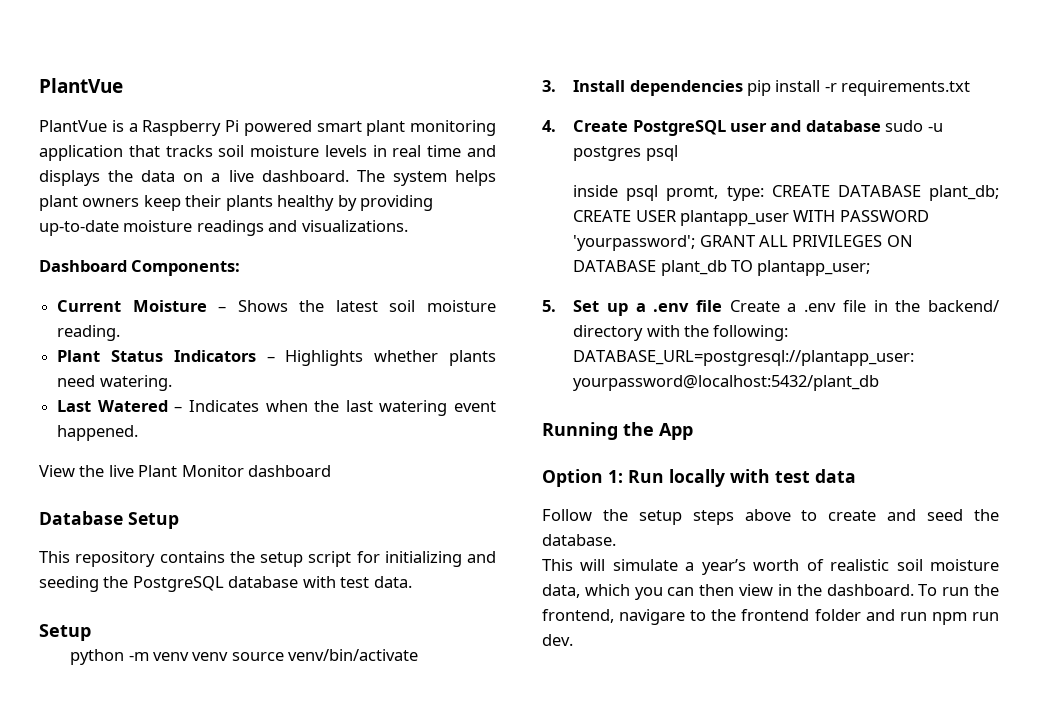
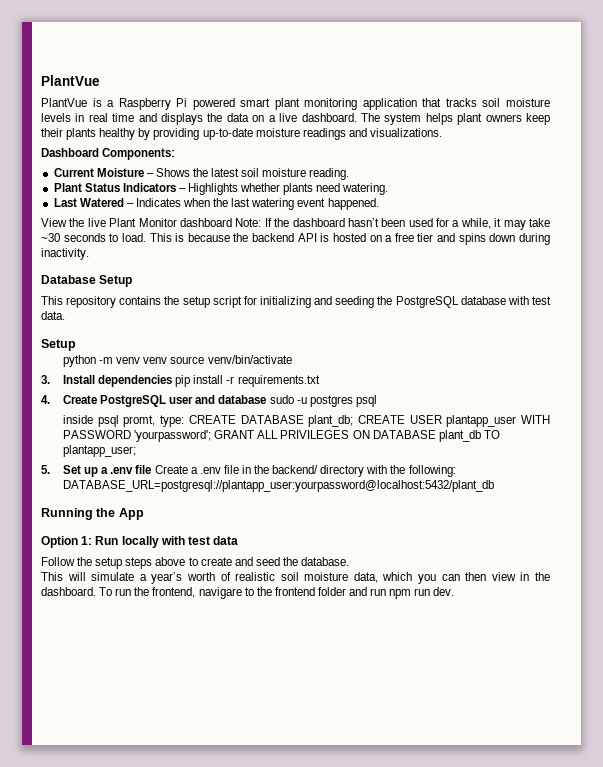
(332, 471) none -> [235,218,551,230] [41,233,551,245] [41,248,89,260] Note: If the dashboard hasn’t been used for a while, it may take ~30 seconds to load. This is because the backend API is hosted on a free tier and spins down during inactivity.

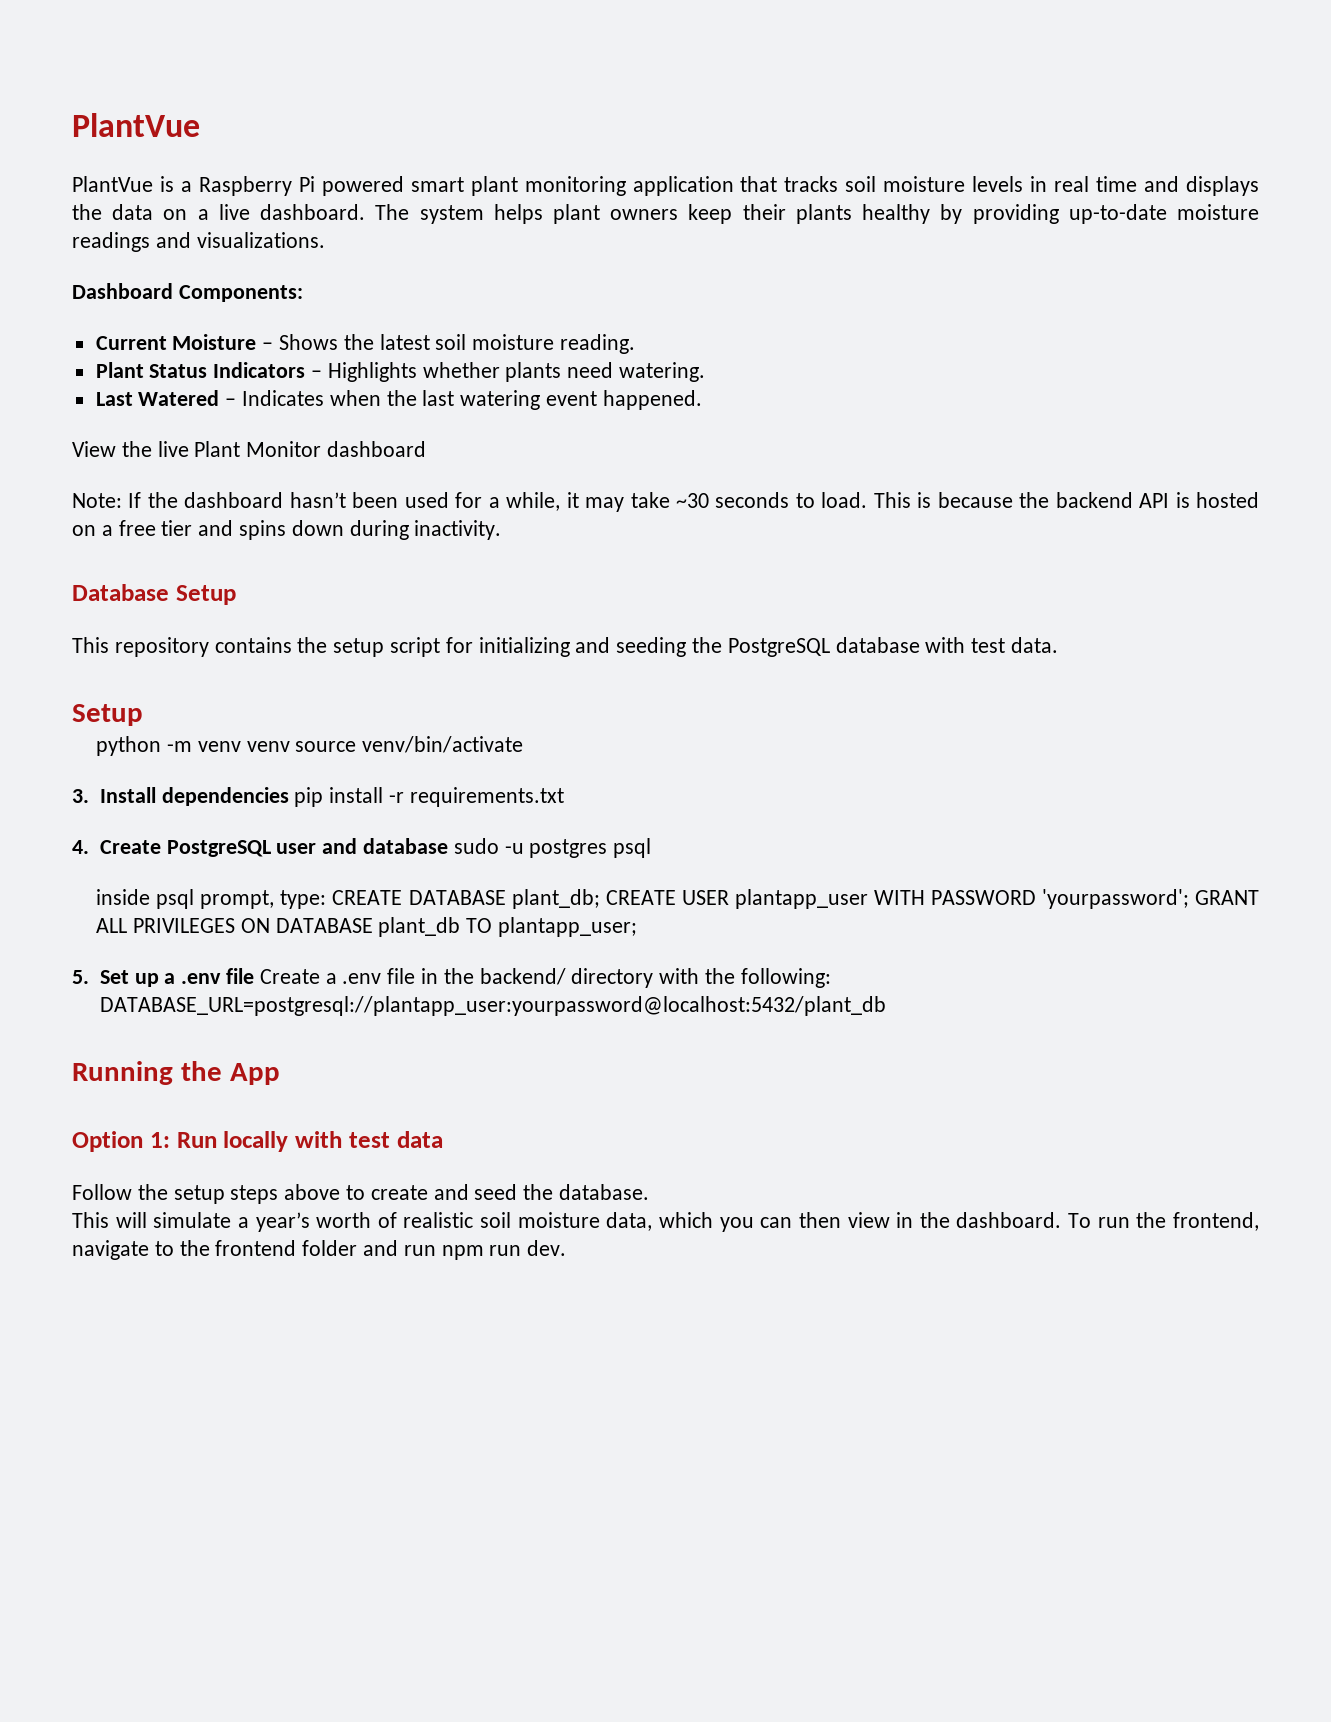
(232, 222) none -> (427, 449) //
[123,415,156,427] promt, -> [200,890,275,909] prompt,
[198,587,242,599] navigare -> [72,1240,149,1260] navigate

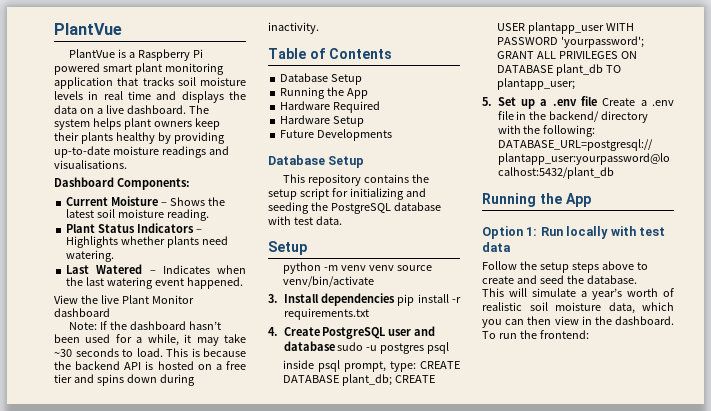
[196,232,325,248] visualizations. -> [54,160,127,169] visualisations.
(502, 530) none -> [268,48,392,59] [280,73,363,85] [280,87,369,99] [280,101,381,113] [280,115,365,127] [280,129,393,141] // Table of Contents // Database Setup // Running the App // Hardware Required // Hardware Setup // Future Developments
[1173,1212,1259,1231] [72,1240,567,1260] frontend, navigate to the frontend folder and run npm run dev. -> [539,330,589,339] frontend:

